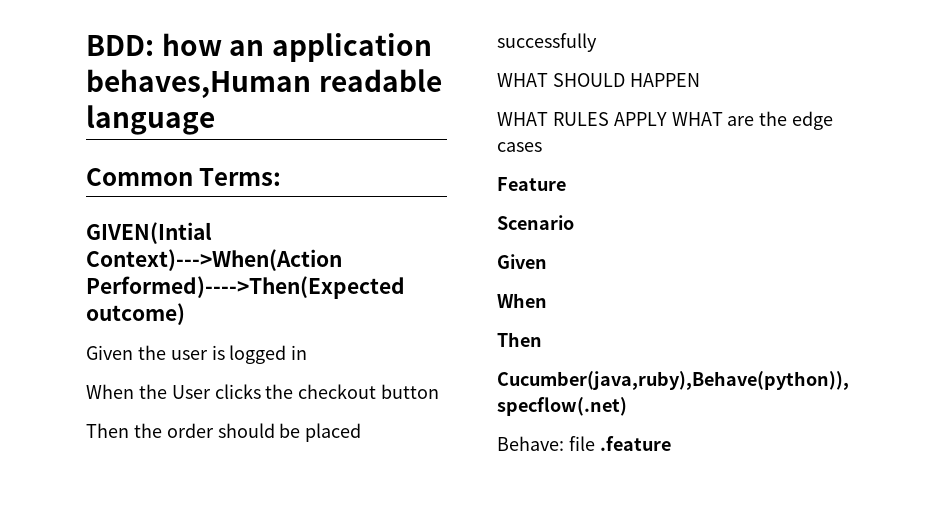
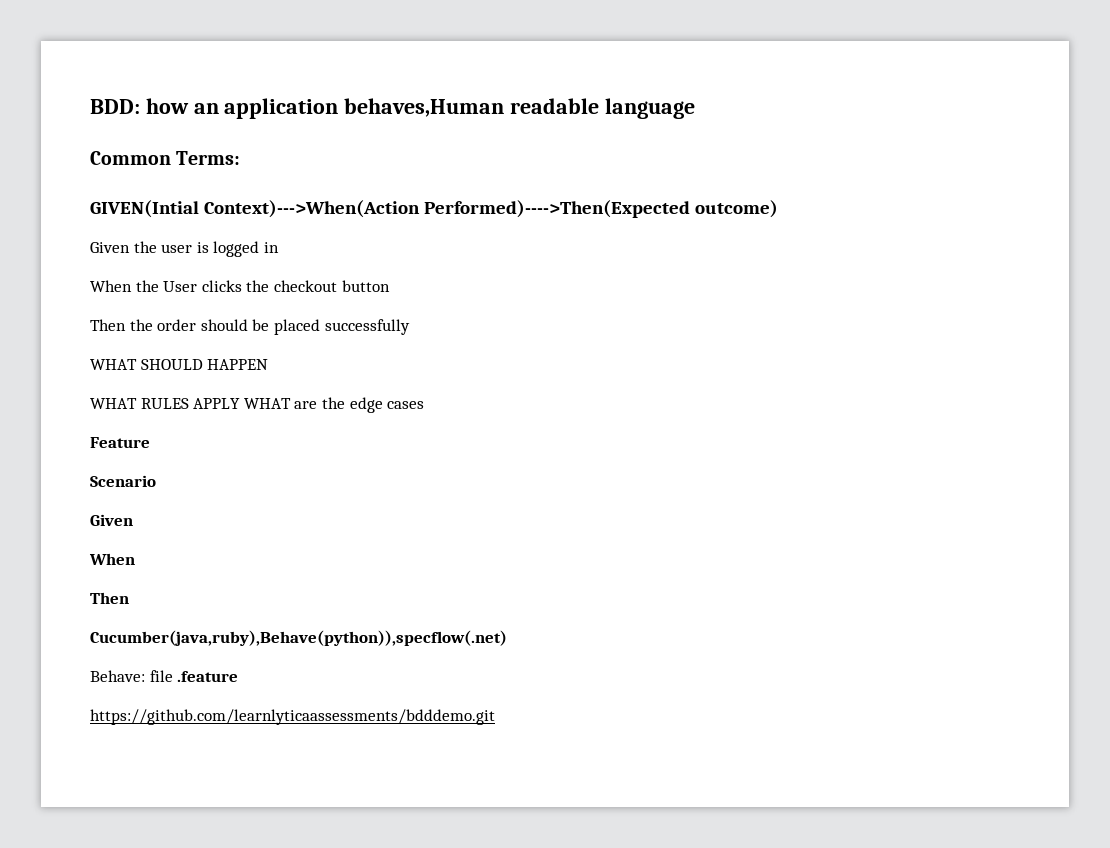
(671, 443) none -> [90,709,495,725] // https://github.com/learnlyticaassessments/bdddemo.git

